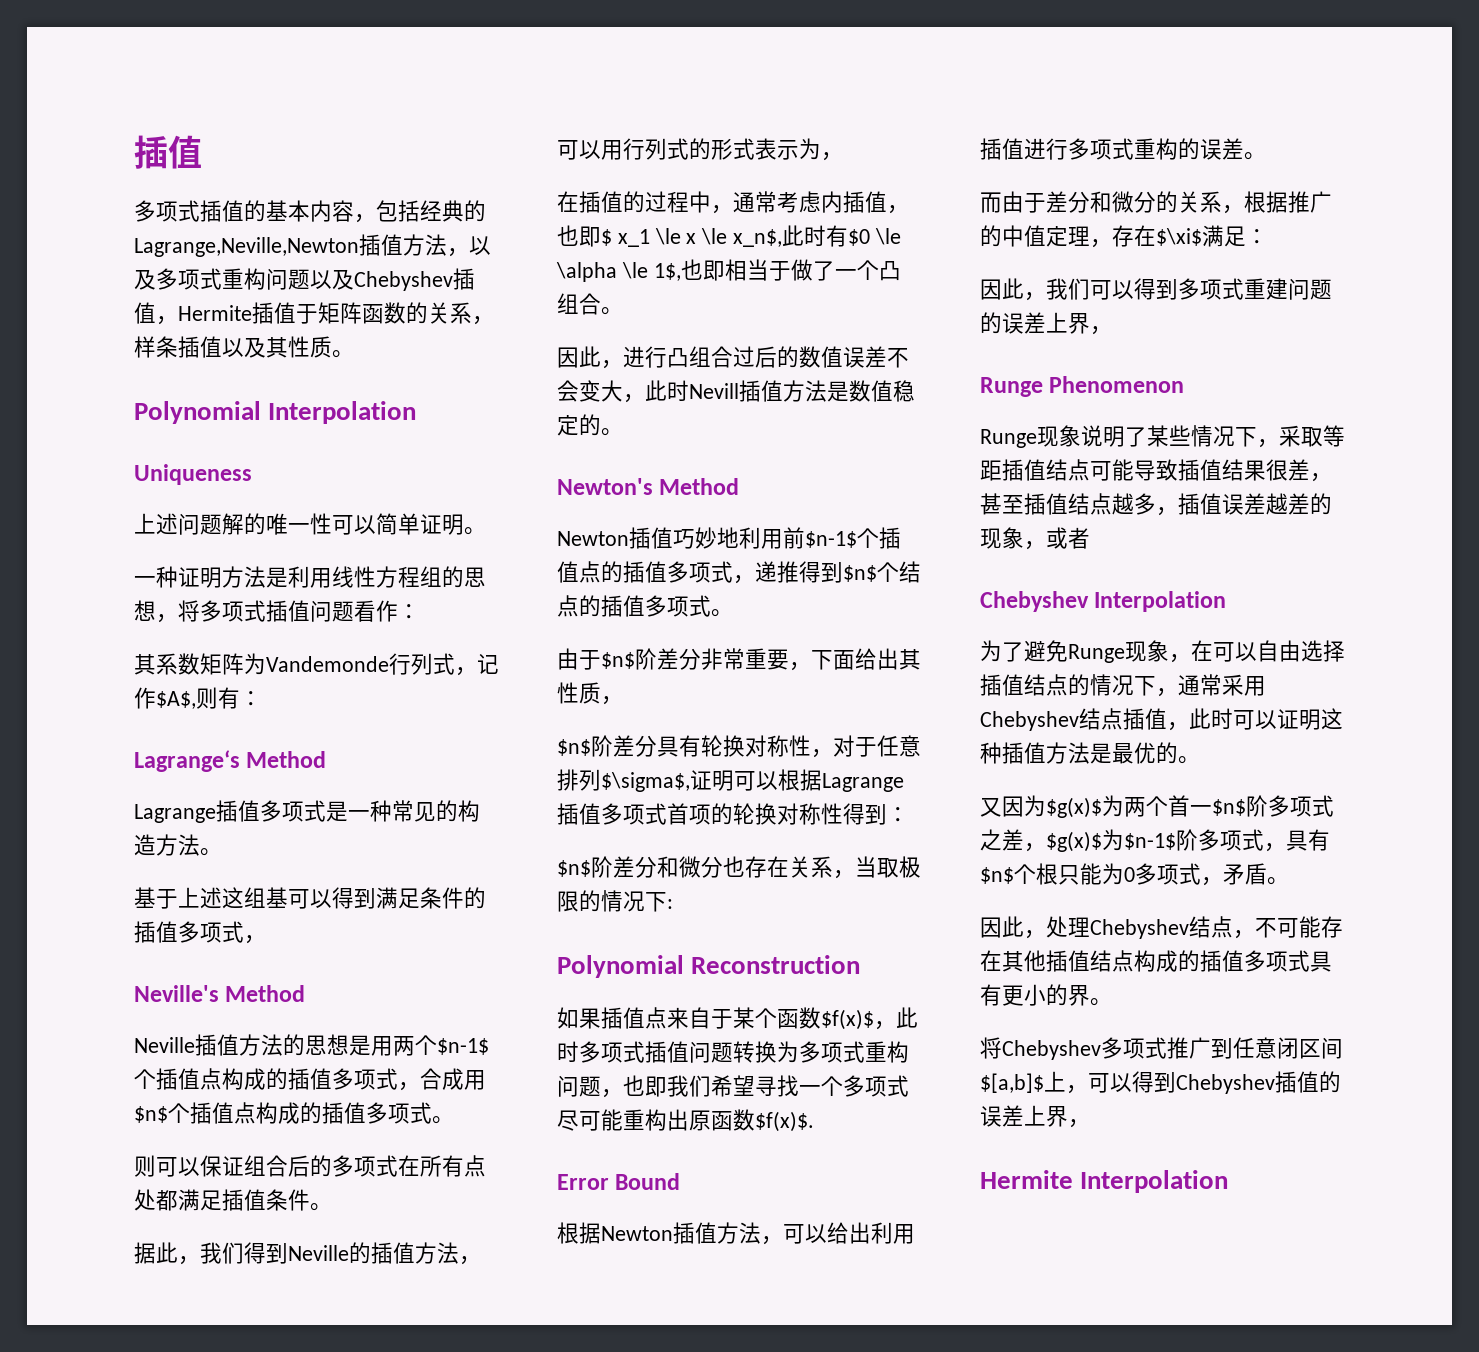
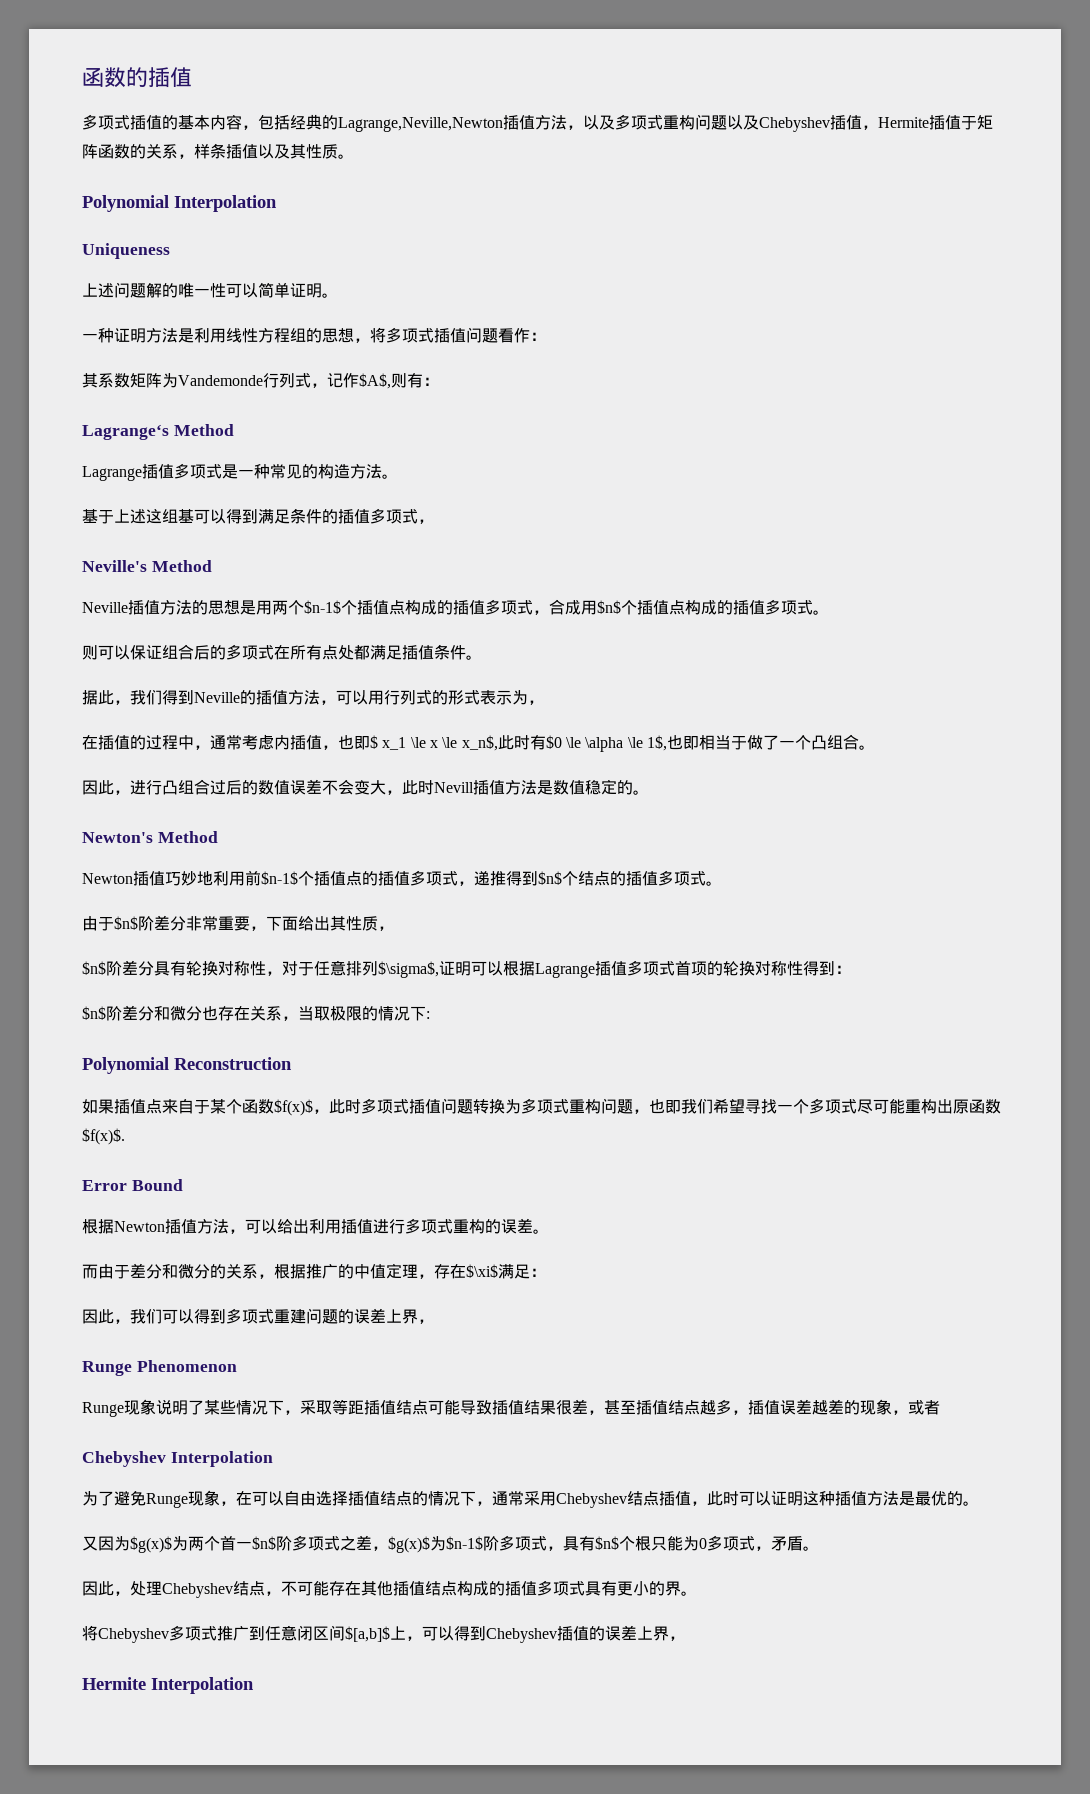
(134, 152) none -> [82,67,148,88] 函数的

